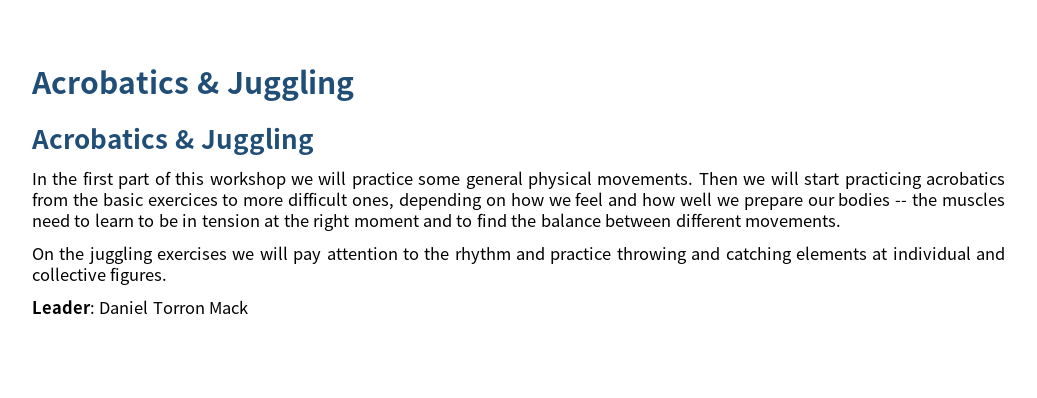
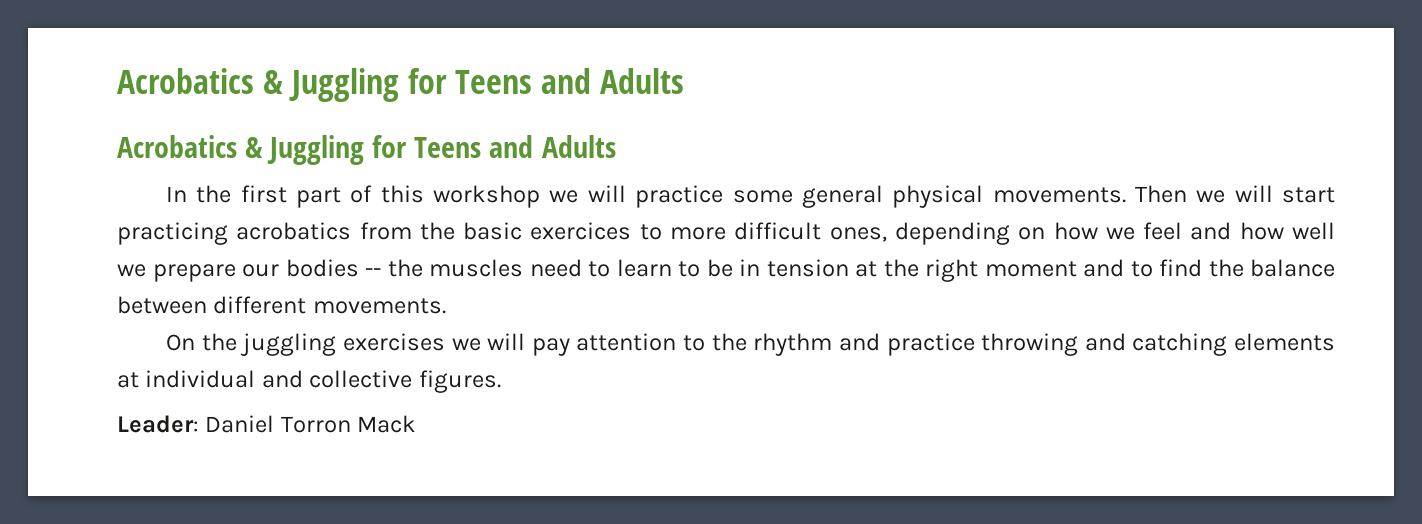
[31,69,355,101] [31,127,315,155] Acrobatics & Juggling // Acrobatics & Juggling -> [117,68,685,102] [117,135,616,165] Acrobatics & Juggling for Teens and Adults // Acrobatics & Juggling for Teens and Adults

